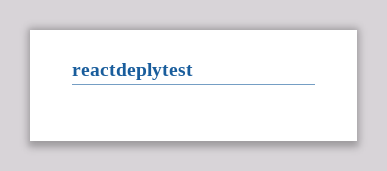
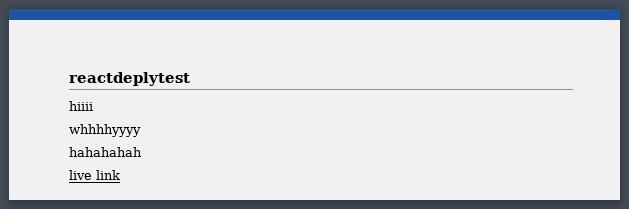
(193, 71) none -> [69,101,93,111] [69,124,141,137] [69,147,142,157] [69,170,120,180] // hiiii // whhhhyyyy // hahahahah // live link

